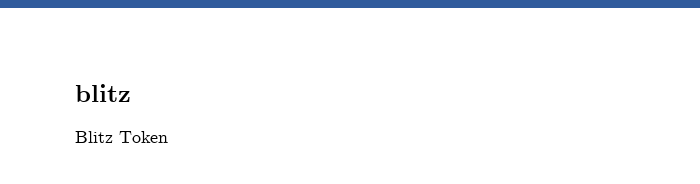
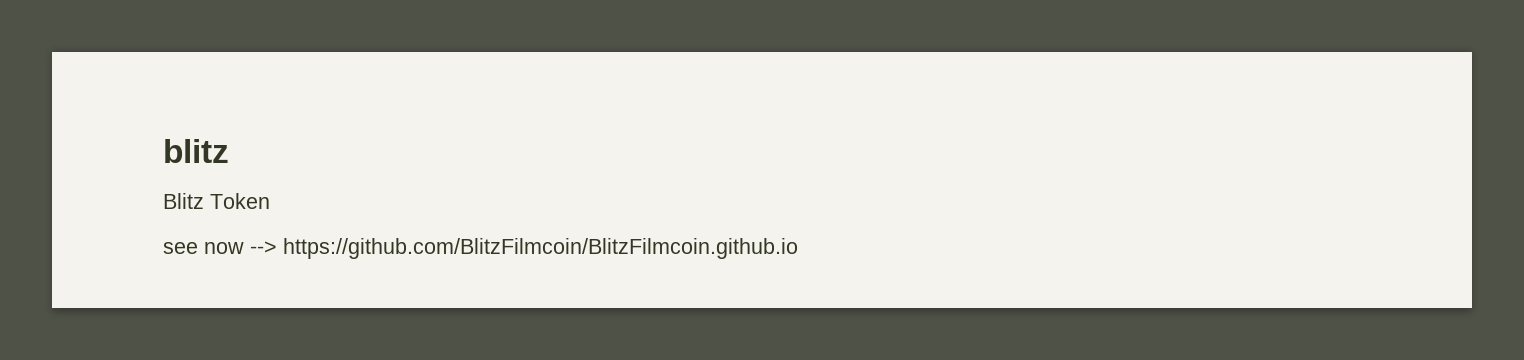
(168, 137) none -> [163,238,798,259] // see now --> https://github.com/BlitzFilmcoin/BlitzFilmcoin.github.io

